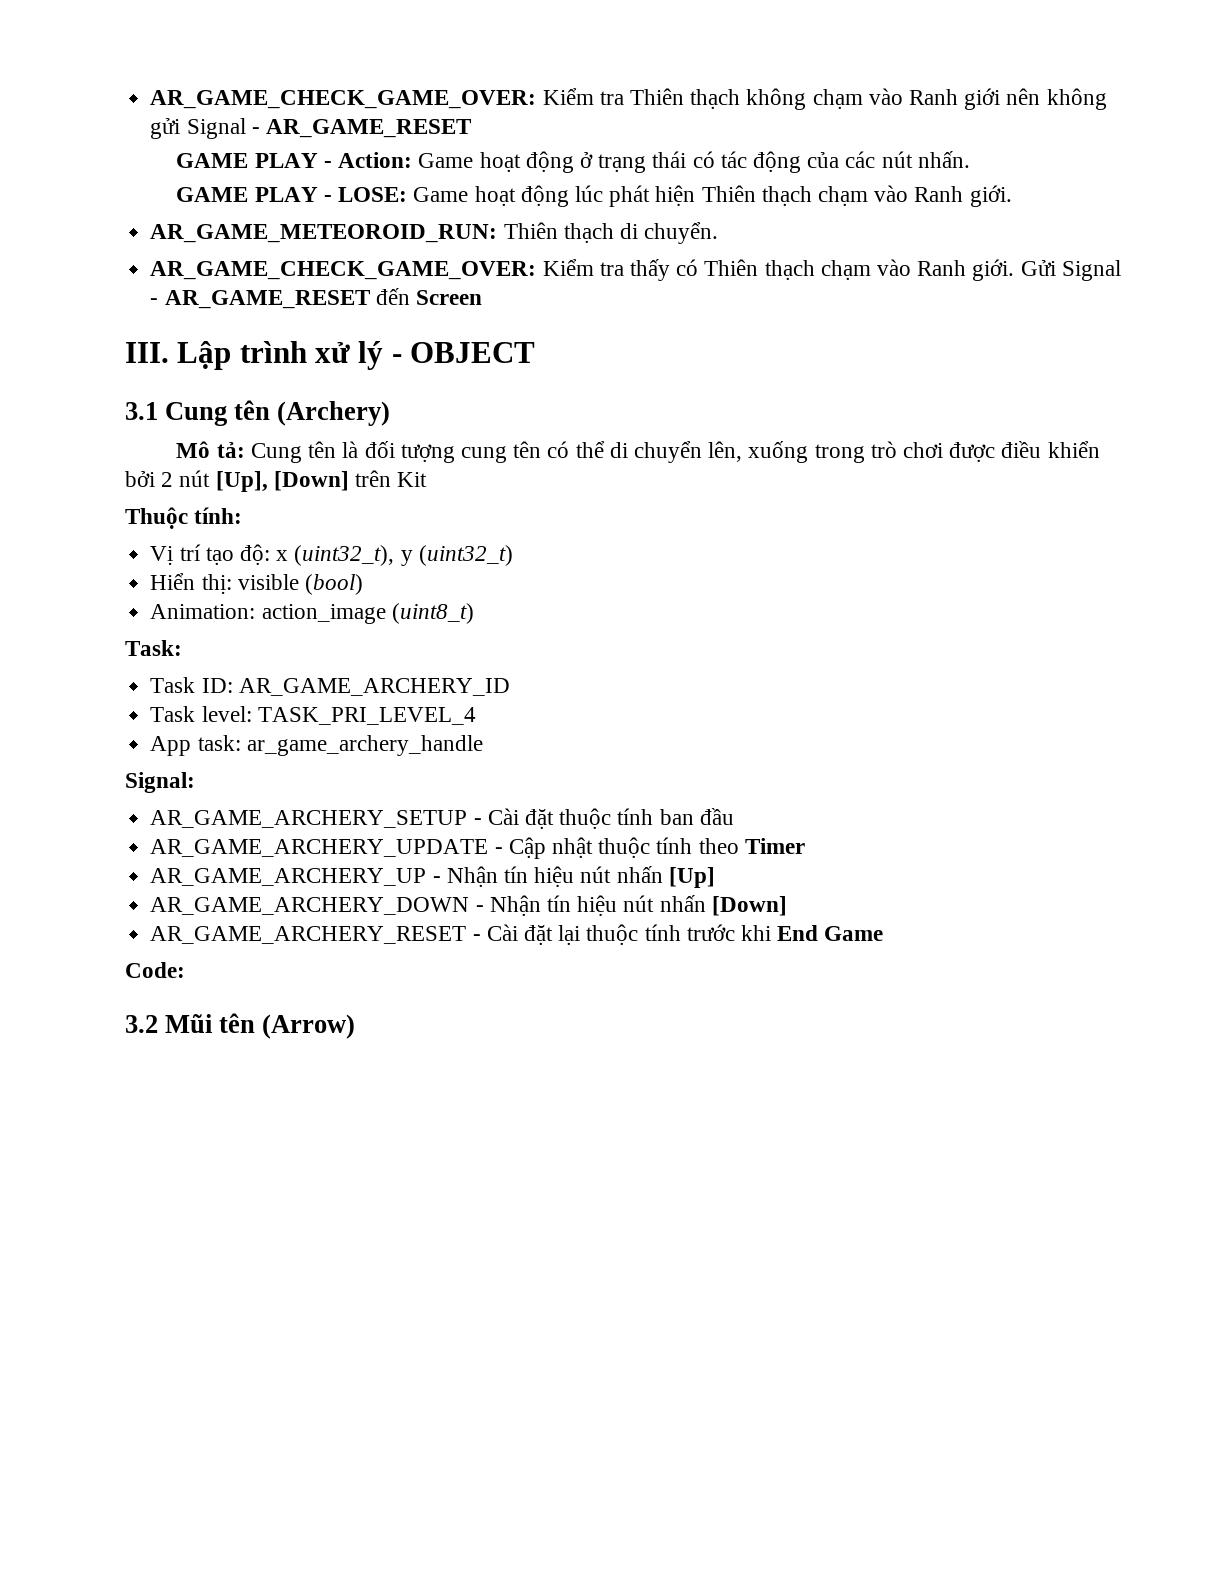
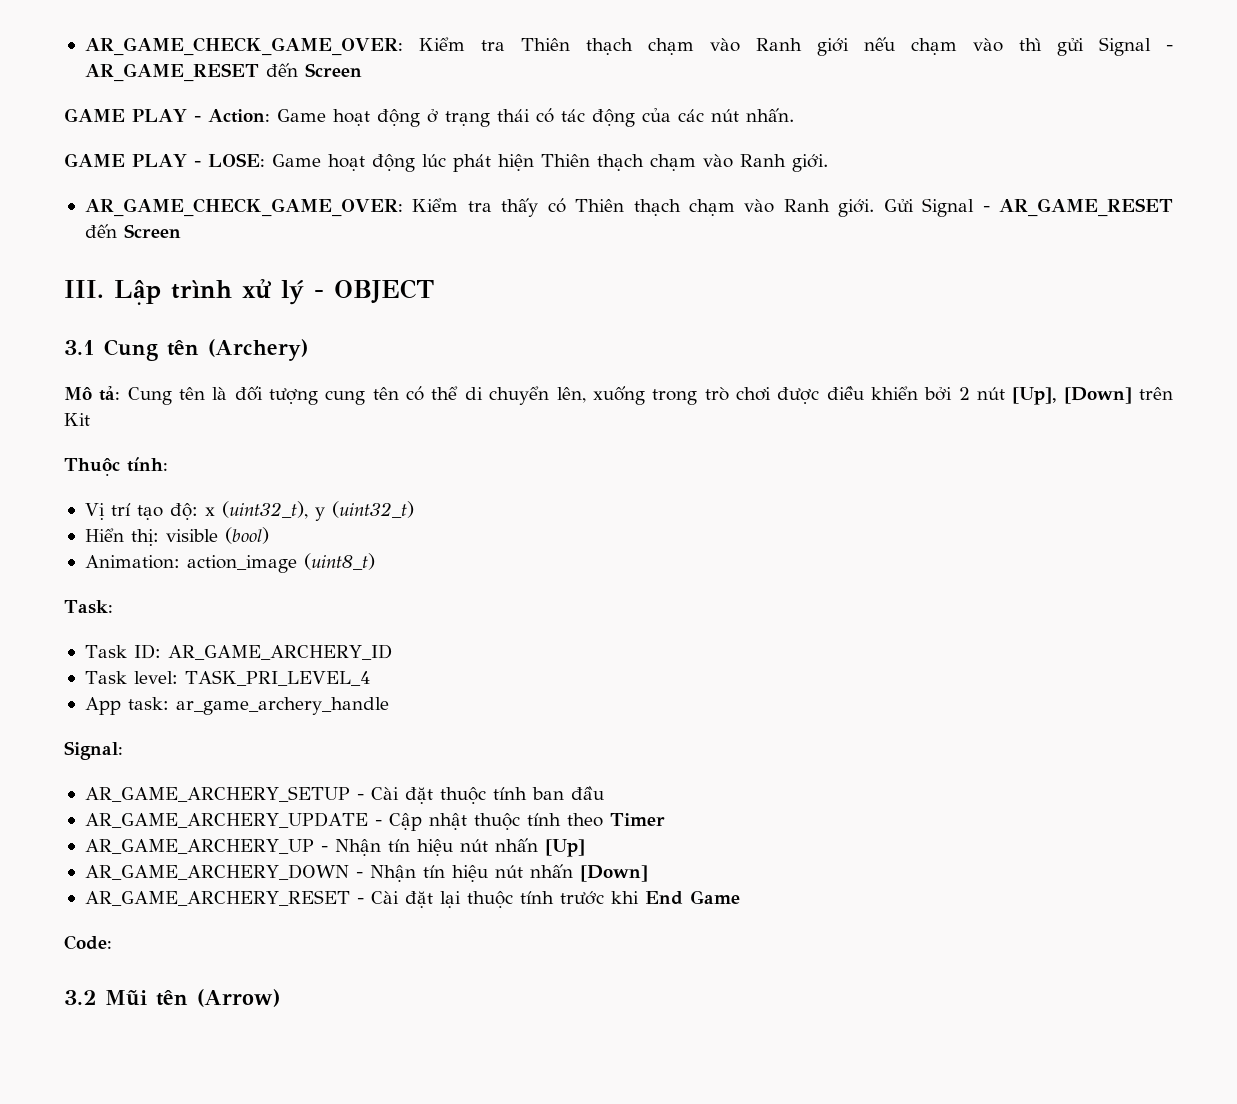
[746,88,807,110] không -> (633, 47) none
[1006,88,1107,110] nên không -> [863,37,1042,56] nếu chạm vào thì
(471, 128) none -> [265,63,362,77] đến Screen
[150,222,719,244] // AR_GAME_METEOROID_RUN: Thiên thạch di chuyển. -> (828, 163) none

